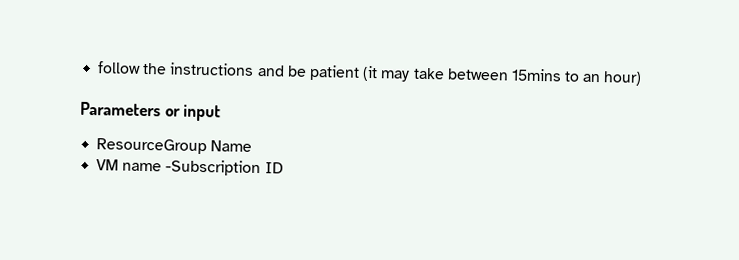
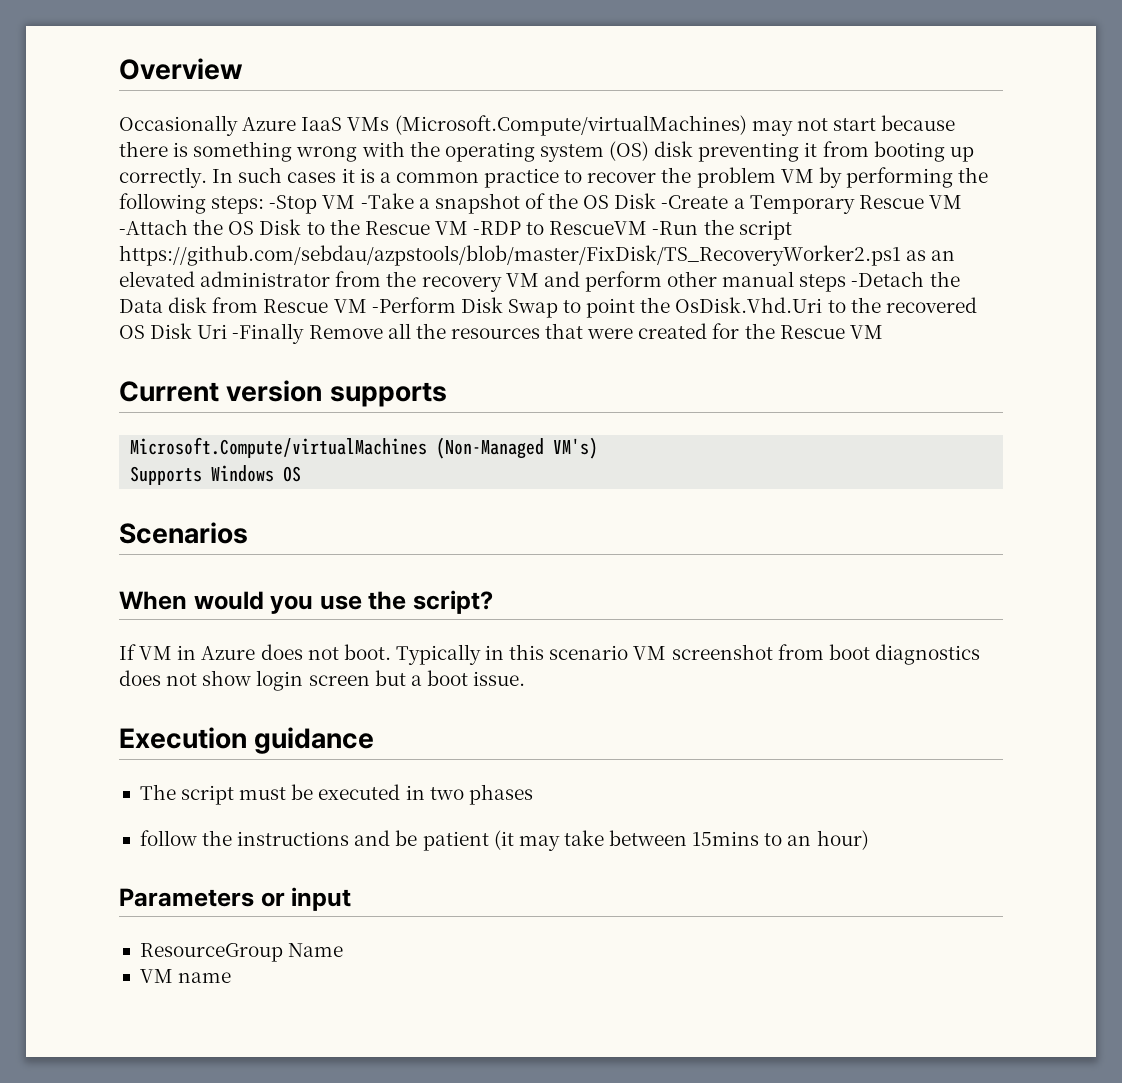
(97, 67) none -> [119,58,243,80] [119,115,956,136] [119,141,974,162] [119,167,989,188] [119,193,962,214] [119,219,792,240] [119,245,956,266] [119,271,960,292] [119,297,977,318] [119,323,883,344] [119,380,447,407] [130,437,599,459] [130,465,302,485] [119,522,248,544] [119,590,494,614] [119,644,980,665] [119,670,526,691] [119,727,375,754] [139,784,533,805] Overview // Occasionally Azure IaaS VMs (Microsoft.Compute/virtualMachines) may not start because there is something wrong with the operating system (OS) disk preventing it from booting up correctly. In such cases it is a common practice to recover the problem VM by performing the following steps: -Stop VM -Take a snapshot of the OS Disk -Create a Temporary Rescue VM -Attach the OS Disk to the Rescue VM -RDP to RescueVM -Run the script https://github.com/sebdau/azpstools/blob/master/FixDisk/TS_RecoveryWorker2.ps1 as an elevated administrator from the recovery VM and perform other manual steps -Detach the Data disk from Rescue VM -Perform Disk Swap to point the OsDisk.Vhd.Uri to the recovered OS Disk Uri -Finally Remove all the resources that were created for the Rescue VM // Current version supports // Microsoft.Compute/virtualMachines (Non-Managed VM's) // Supports Windows OS // Scenarios // When would you use the script? // If VM in Azure does not boot. Typically in this scenario VM screenshot from boot diagnostics does not show login screen but a boot issue. // Execution guidance // The script must be executed in two phases //
[165,159,284,177] -Subscription ID -> (232, 977) none

